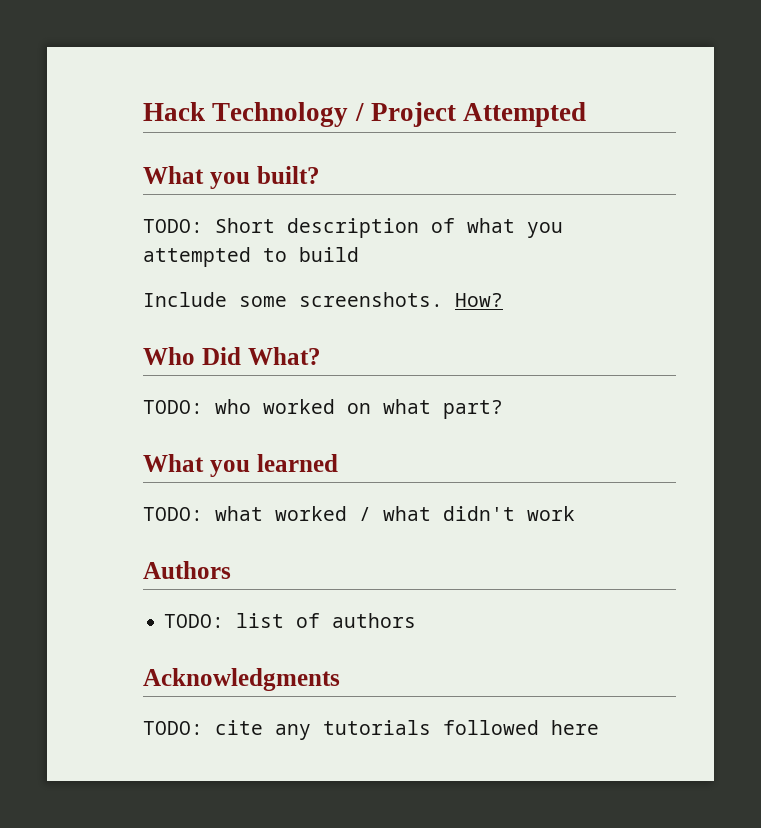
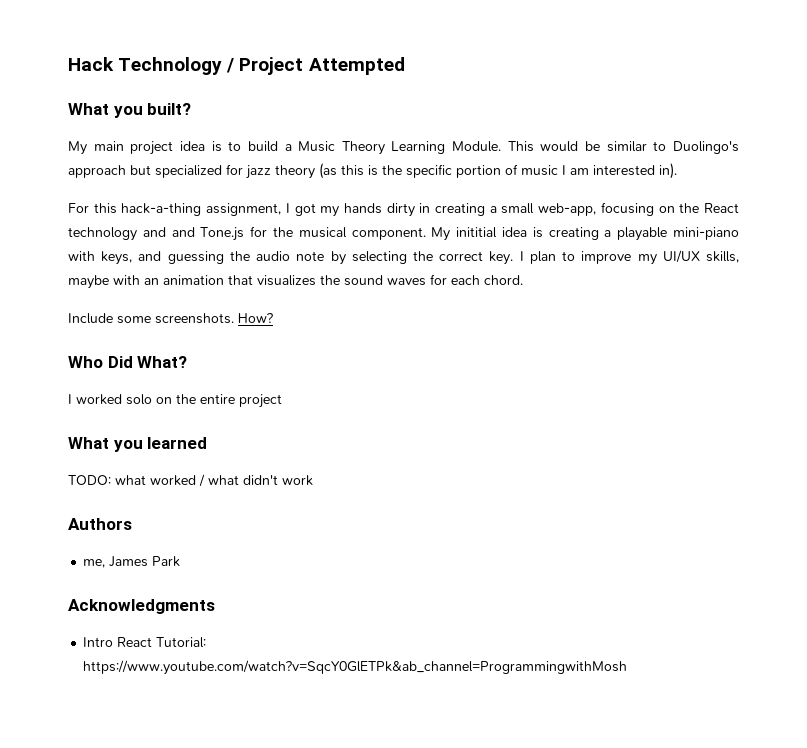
[143,218,563,238] [143,247,359,267] TODO: Short description of what you attempted to build -> [68,141,739,155] [68,163,677,179] [68,202,739,217] [68,226,739,241] [68,250,739,265] [68,274,523,289] My main project idea is to build a Music Theory Learning Module. This would be similar to Duolingo's approach but specialized for jazz theory (as this is the specific portion of music I am interested in). // For this hack-a-thing assignment, I got my hands dirty in creating a small web-app, focusing on the React technology and and Tone.js for the musical component. My inititial idea is creating a playable mini-piano with keys, and guessing the audio note by selecting the correct key. I plan to improve my UI/UX skills, maybe with an animation that visualizes the sound waves for each chord.
[143,399,503,419] TODO: who worked on what part? -> [68,394,282,408] I worked solo on the entire project
[164,613,417,628] [143,668,340,691] [143,720,599,740] TODO: list of authors // Acknowledgments // TODO: cite any tutorials followed here -> [83,556,181,568] [68,599,215,614] [83,637,207,648] [83,660,628,675] me, James Park // Acknowledgments // Intro React Tutorial: https://www.youtube.com/watch?v=SqcY0GlETPk&ab_channel=ProgrammingwithMosh

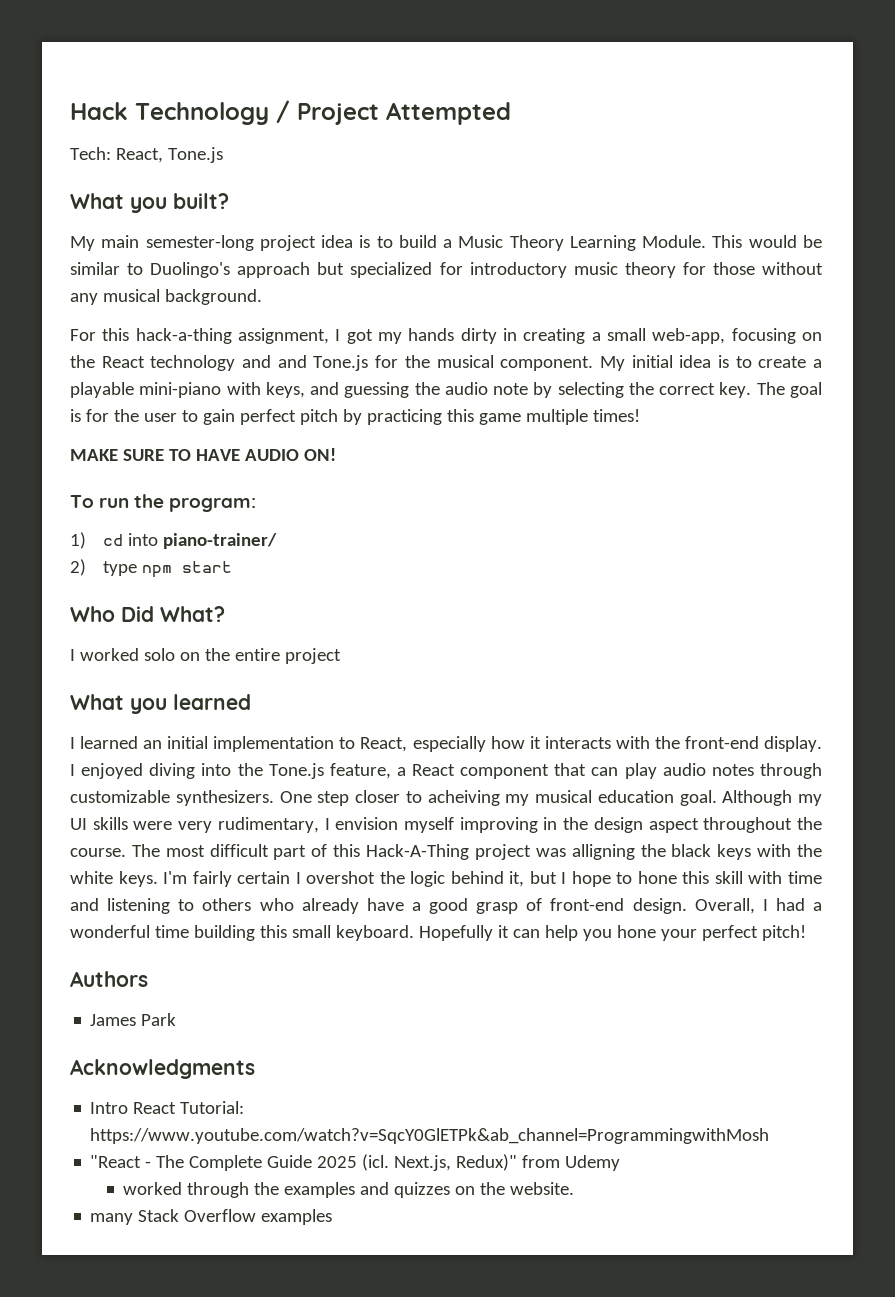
(405, 66) none -> [70,147,223,163] // Tech: React, Tone.js
(124, 146) none -> [145,235,254,251] semester-long
[246,163,677,179] jazz theory (as this is the specific portion of music I am interested in). -> [469,262,823,278] [70,289,262,305] introductory music theory for those without any musical background.
[456,227,599,240] inititial idea is creating -> [631,355,807,368] initial idea is to create
[519,250,739,265] [68,274,523,289] [68,313,273,324] I plan to improve my UI/UX skills, maybe with an animation that visualizes the sound waves for each chord. // Include some screenshots. How? -> [756,382,822,398] [70,409,640,425] [70,448,336,461] [70,494,257,512] [70,532,278,549] [70,559,233,578] The goal is for the user to gain perfect pitch by practicing this game multiple times! // MAKE SURE TO HAVE AUDIO ON! // To run the program: // 1) cd into piano-trainer/ // 2) type npm start
[68,474,313,487] TODO: what worked / what didn't work -> [70,736,822,752] [70,763,822,779] [70,790,822,806] [70,817,822,833] [70,844,823,860] [70,871,822,887] [70,898,822,914] [70,925,806,941] I learned an initial implementation to React, especially how it interacts with the front-end display. I enjoyed diving into the Tone.js feature, a React component that can play audio notes through customizable synthesizers. One step closer to acheiving my musical education goal. Although my UI skills were very rudimentary, I envision myself improving in the design aspect throughout the course. The most difficult part of this Hack-A-Thing project was alligning the black keys with the white keys. I'm fairly certain I overshot the logic behind it, but I hope to hone this skill with time and listening to others who already have a good grasp of front-end design. Overall, I had a wonderful time building this small keyboard. Hopefully it can help you hone your perfect pitch!
[83,559,106,568] me, -> (148, 979) none
(628, 667) none -> [90,1154,621,1171] [123,1182,575,1198] [90,1209,333,1225] // "React - The Complete Guide 2025 (icl. Next.js, Redux)" from Udemy // worked through the examples and quizzes on the website. // many Stack Overflow examples

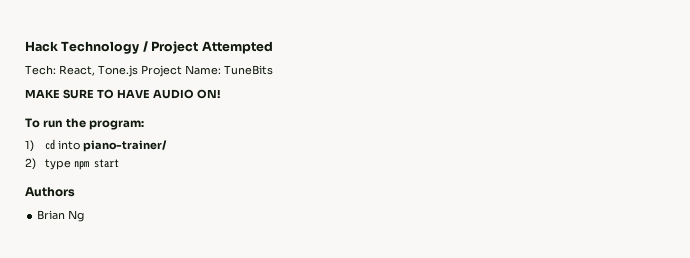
[70,193,229,213] [70,235,822,251] [70,262,823,278] [70,289,262,305] [70,328,823,344] [70,355,822,371] [70,382,822,398] [70,409,640,425] // What you built? // My main semester-long project idea is to build a Music Theory Learning Module. This would be similar to Duolingo's approach but specialized for introductory music theory for those without any musical background. // For this hack-a-thing assignment, I got my hands dirty in creating a small web-app, focusing on the React technology and and Tone.js for the musical component. My initial idea is to create a playable mini-piano with keys, and guessing the audio note by selecting the correct key. The goal is for the user to gain perfect pitch by practicing this game multiple times! -> [141,65,273,77] Project Name: TuneBits
[70,606,225,622] [70,648,341,664] [70,694,251,714] [70,736,822,752] [70,763,822,779] [70,790,822,806] [70,817,822,833] [70,844,823,860] [70,871,822,887] [70,898,822,914] [70,925,806,941] [70,971,148,987] [90,1013,177,1026] [70,1059,255,1079] [90,1101,245,1114] [90,1128,770,1144] [90,1154,621,1171] [123,1182,575,1198] [90,1209,333,1225] Who Did What? // I worked solo on the entire project // What you learned // I learned an initial implementation to React, especially how it interacts with the front-end display. I enjoyed diving into the Tone.js feature, a React component that can play audio notes through customizable synthesizers. One step closer to acheiving my musical education goal. Although my UI skills were very rudimentary, I envision myself improving in the design aspect throughout the course. The most difficult part of this Hack-A-Thing project was alligning the black keys with the white keys. I'm fairly certain I overshot the logic behind it, but I hope to hone this skill with time and listening to others who already have a good grasp of front-end design. Overall, I had a wonderful time building this small keyboard. Hopefully it can help you hone your perfect pitch! // Authors // James Park // Acknowledgments // Intro React Tutorial: https://www.youtube.com/watch?v=SqcY0GlETPk&ab_channel=ProgrammingwithMosh // "React - The Complete Guide 2025 (icl. Next.js, Redux)" from Udemy // worked through the examples and quizzes on the website. // many Stack Overflow examples -> [25,187,75,197] [37,210,85,222] Authors // Brian Ng

